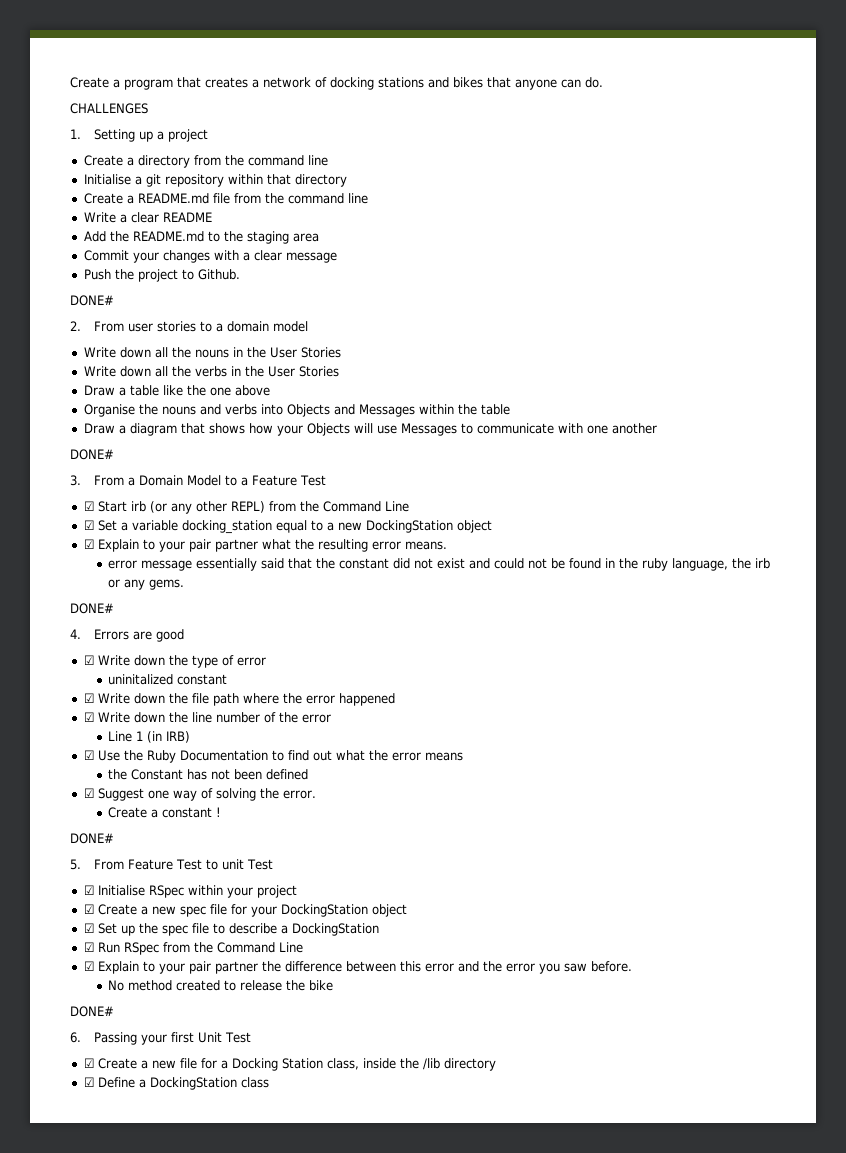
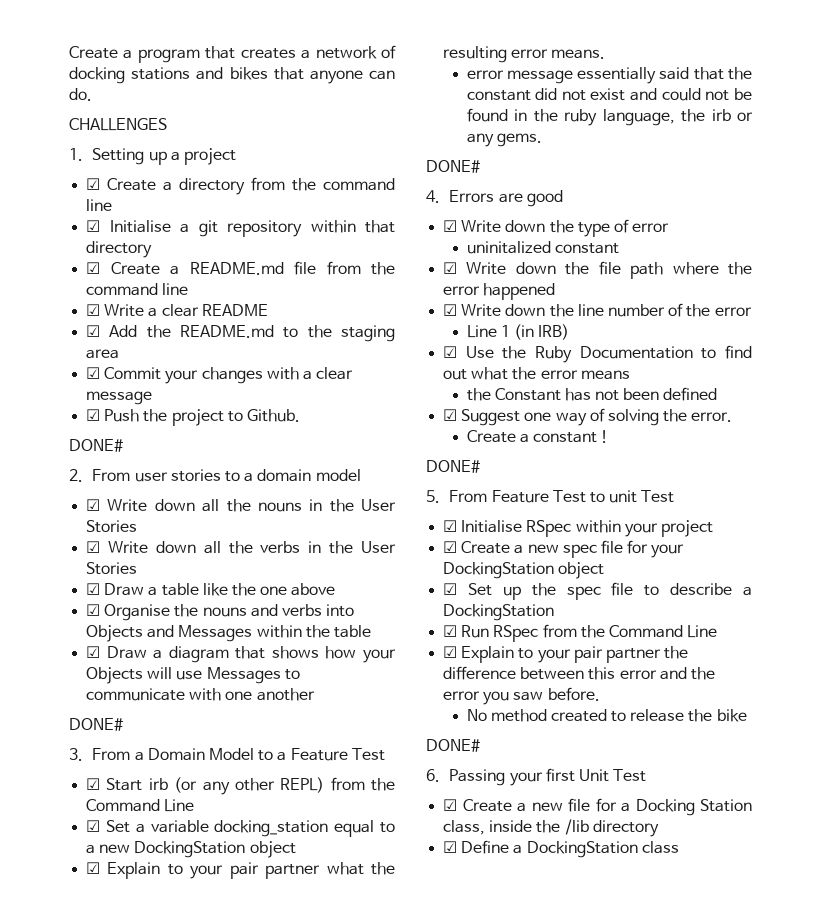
(209, 135) none -> [86,178,101,190] ☑
(328, 160) none -> [86,220,101,232] ☑
(347, 180) none -> [86,262,101,274] ☑
(368, 198) none -> [86,304,101,316] ☑
(212, 217) none -> [86,325,101,337] ☑
(319, 237) none -> [86,367,101,379] ☑
(337, 257) none -> [86,409,101,421] ☑
(309, 326) none -> [86,499,101,511] ☑
(341, 352) none -> [86,541,101,553] ☑
(339, 371) none -> [86,583,101,595] ☑
(270, 390) none -> [86,604,101,616] ☑
(510, 409) none -> [86,646,101,658] ☑

